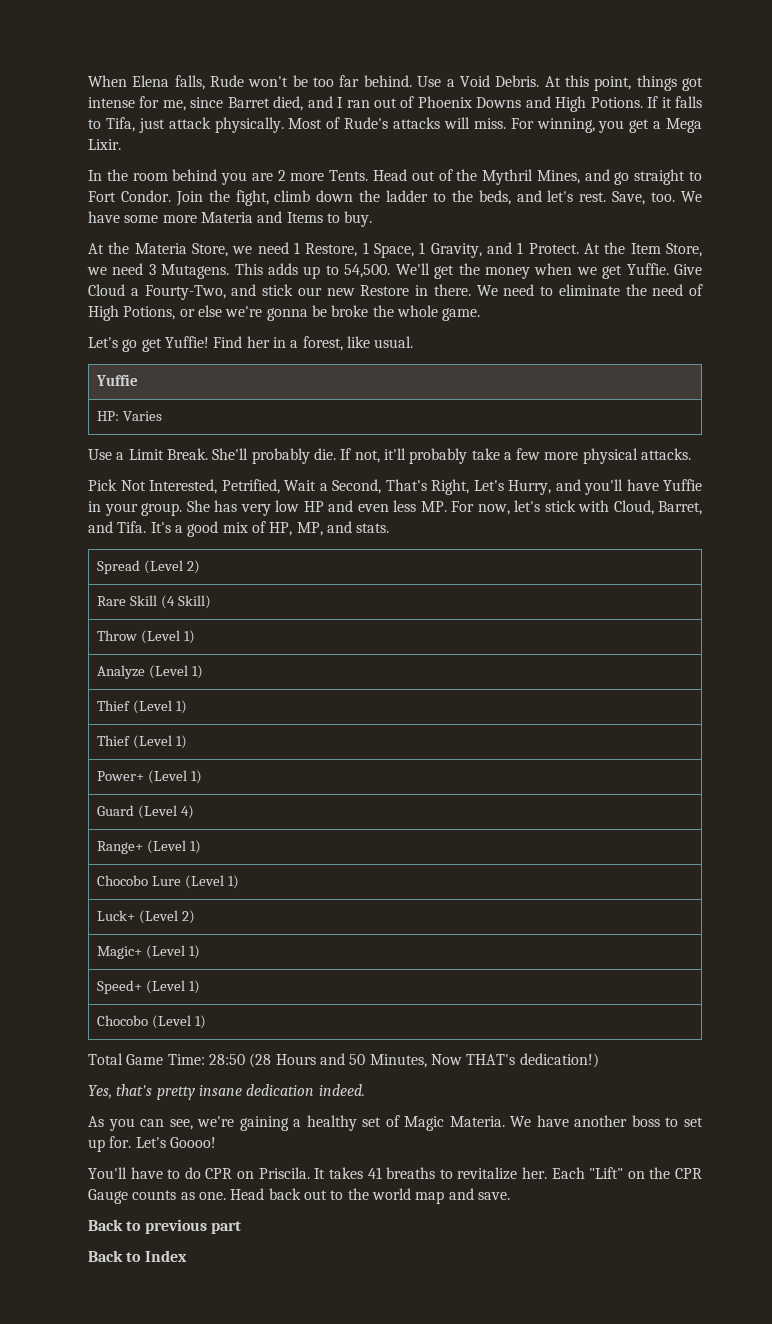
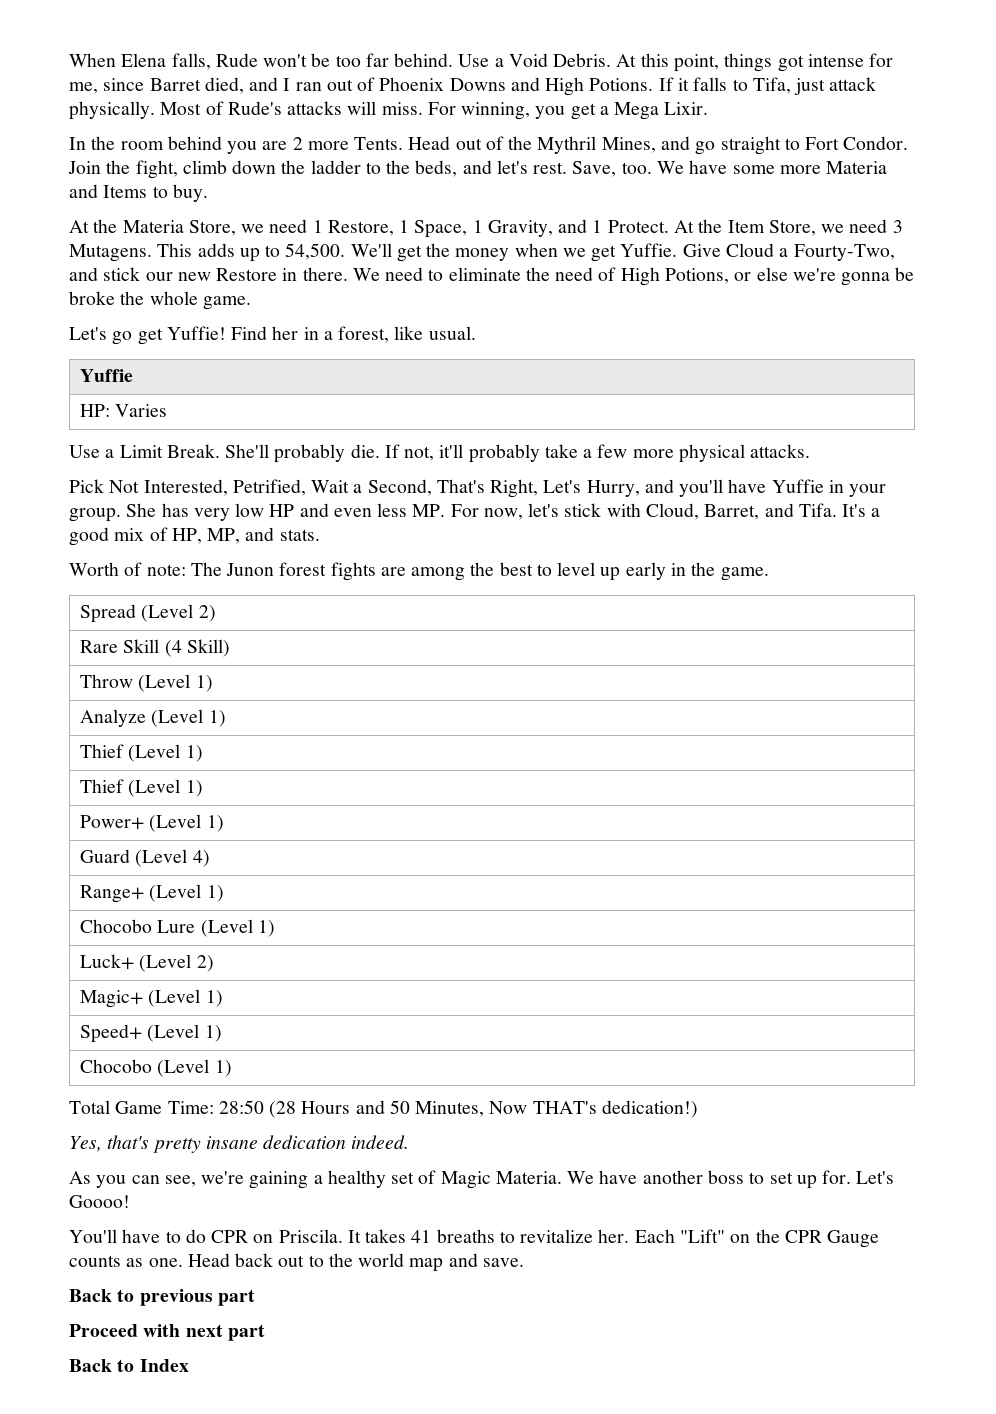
(390, 528) none -> [69,562,769,581] // Worth of note: The Junon forest fights are among the best to level up early in the game.
(241, 1227) none -> [69,1324,265,1341] // Proceed with next part

